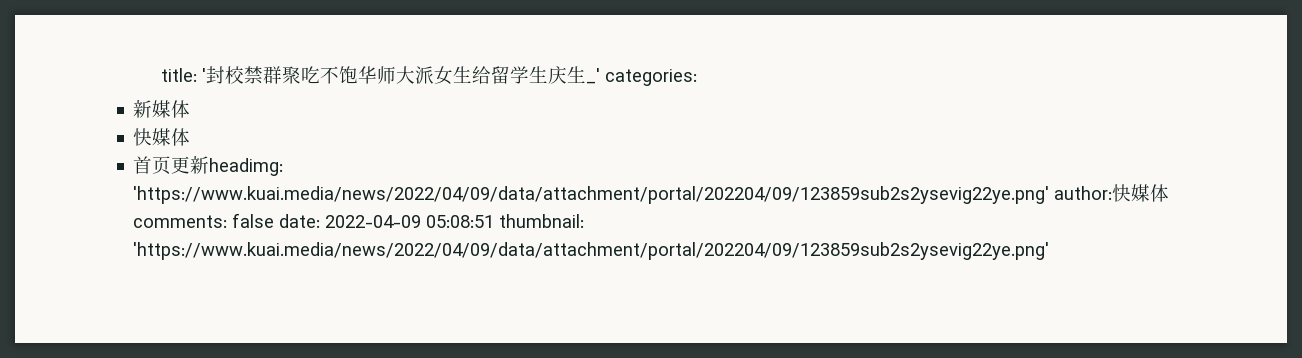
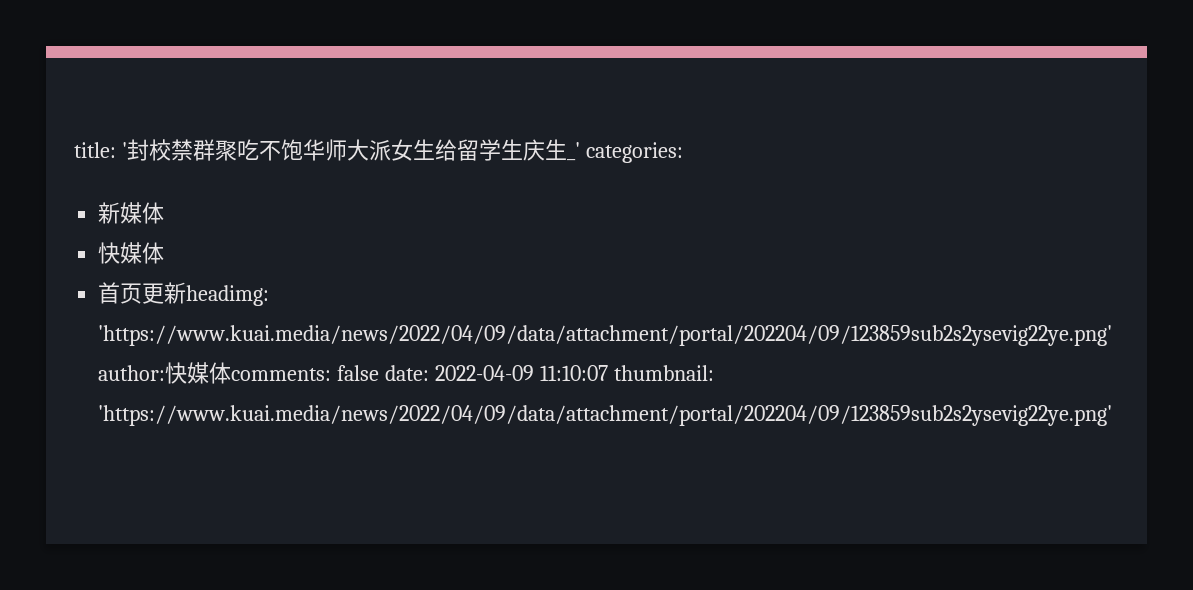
[426,215,495,228] 05:08:51 -> [539,365,608,381] 11:10:07

